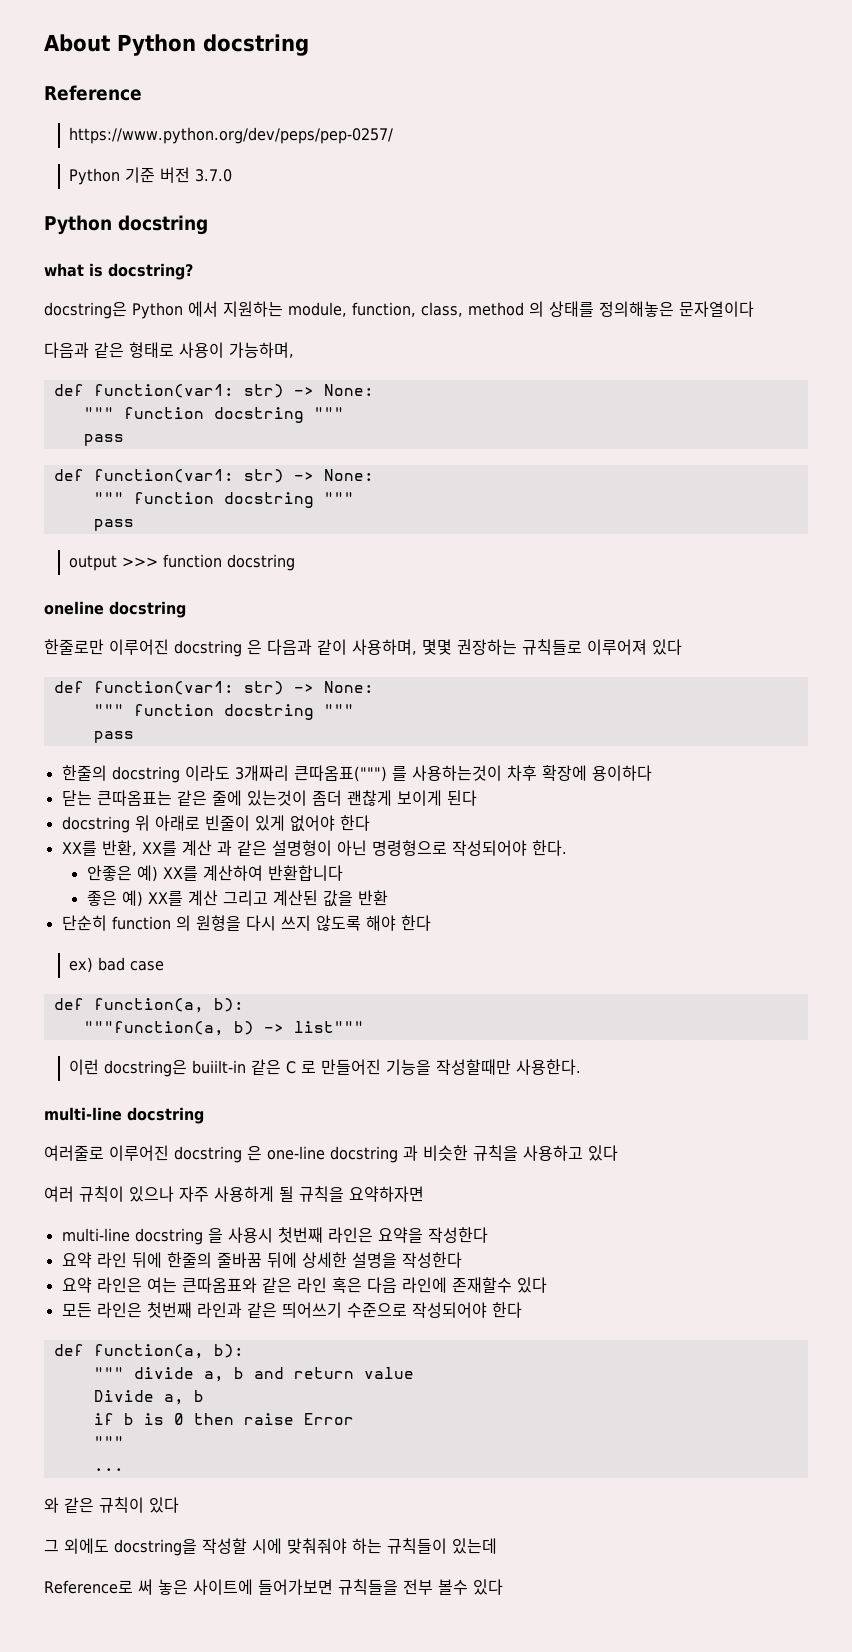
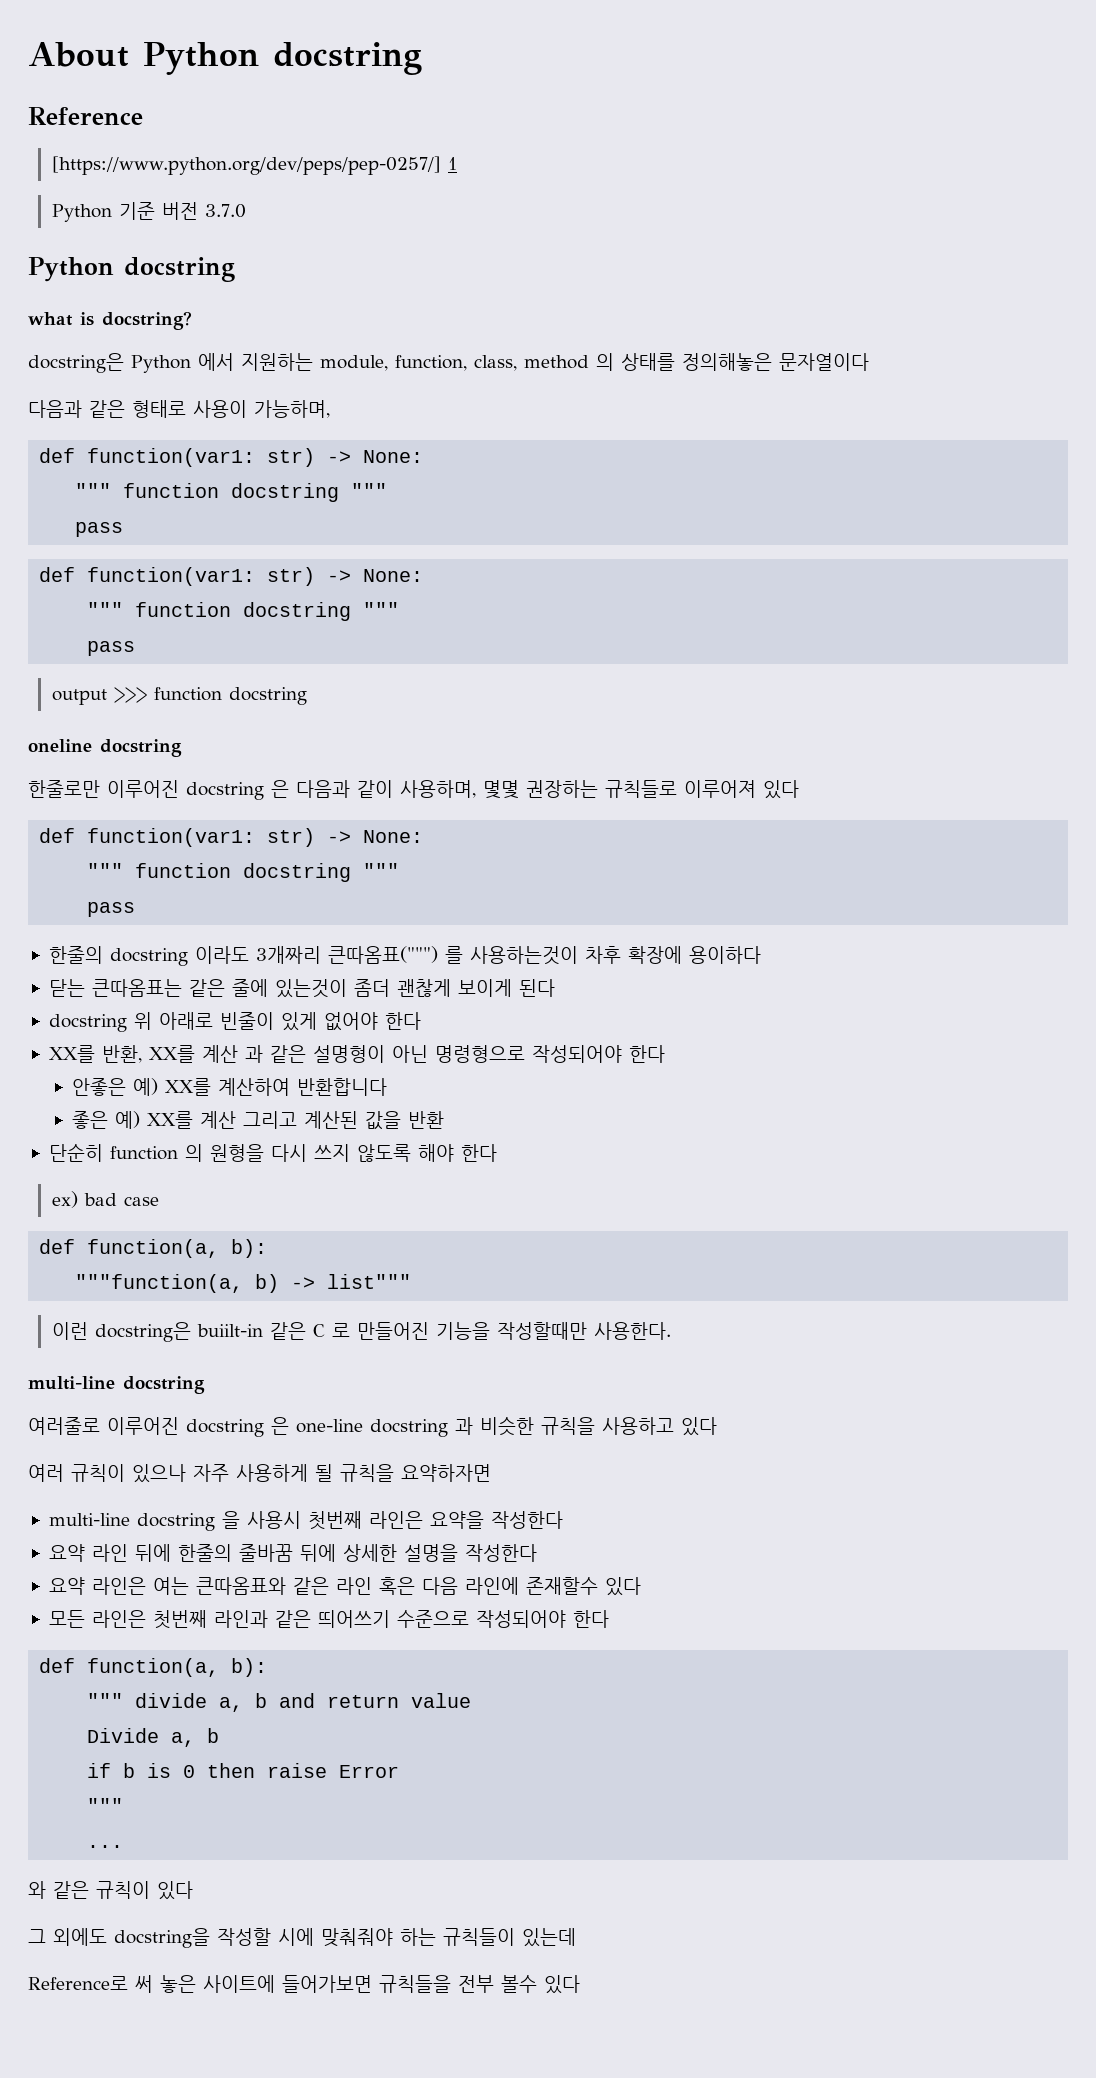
[69,127,394,144] https://www.python.org/dev/peps/pep-0257/ -> [51,156,458,175] [https://www.python.org/dev/peps/pep-0257/] 1
[531,840,567,856] 한다. -> [628,1045,665,1063] 한다

